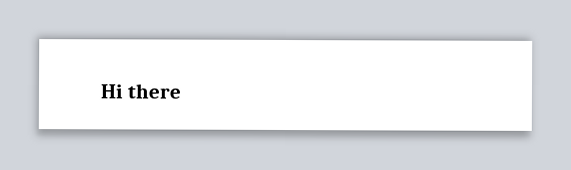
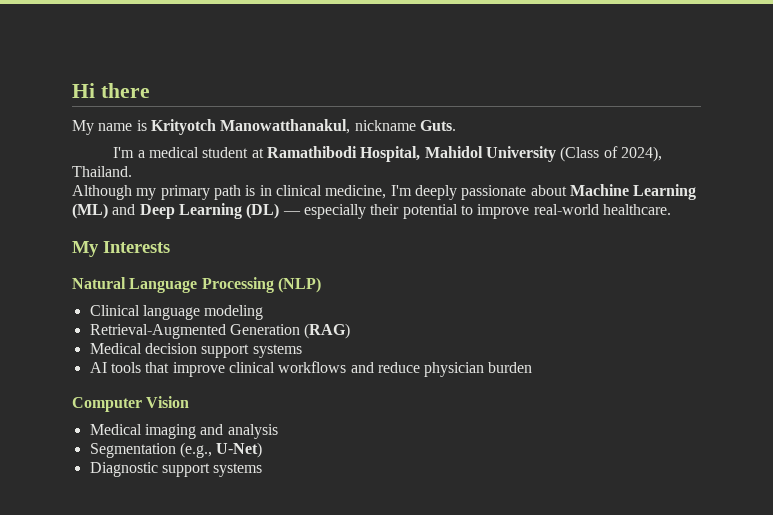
(182, 91) none -> [72,119,456,135] [113,146,662,162] [72,166,132,177] [72,184,697,200] [72,203,671,219] [72,241,170,257] [72,277,321,293] [89,305,264,320] [89,323,351,339] [89,343,302,358] [89,361,533,377] [72,396,190,412] [89,424,278,439] [89,442,263,458] [89,462,263,477] // My name is Krityotch Manowatthanakul, nickname Guts. // I'm a medical student at Ramathibodi Hospital, Mahidol University (Class of 2024), Thailand. // Although my primary path is in clinical medicine, I'm deeply passionate about Machine Learning (ML) and Deep Learning (DL) — especially their potential to improve real-world healthcare. // My Interests // Natural Language Processing (NLP) // Clinical language modeling // Retrieval-Augmented Generation (RAG) // Medical decision support systems // AI tools that improve clinical workflows and reduce physician burden // Computer Vision // Medical imaging and analysis // Segmentation (e.g., U-Net) // Diagnostic support systems

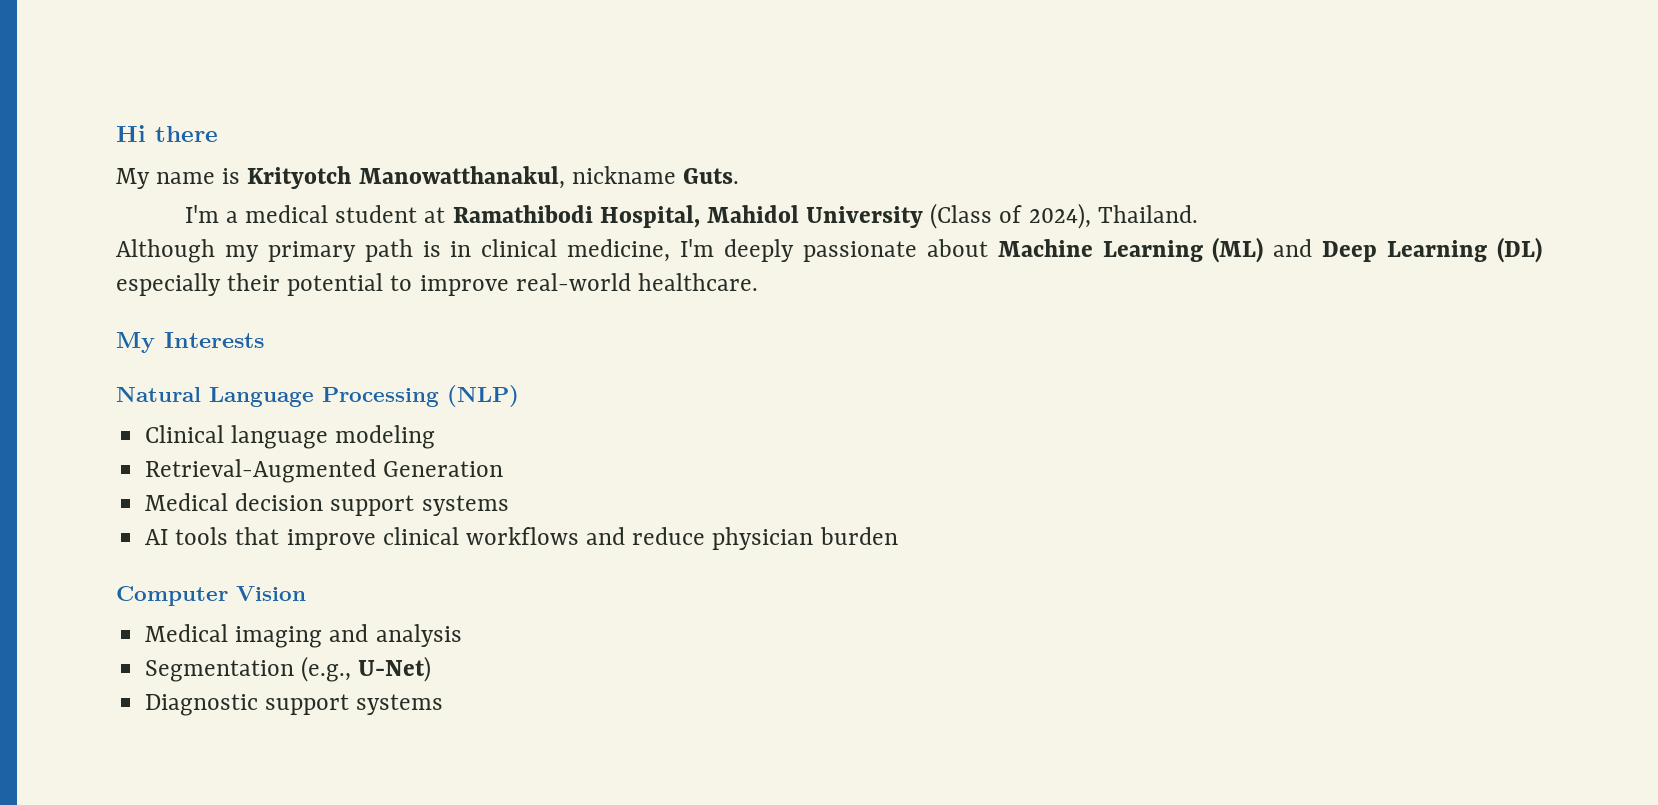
[282,211,301,215] — -> (1543, 250) none
[304,323,351,339] (RAG) -> (504, 469) none

